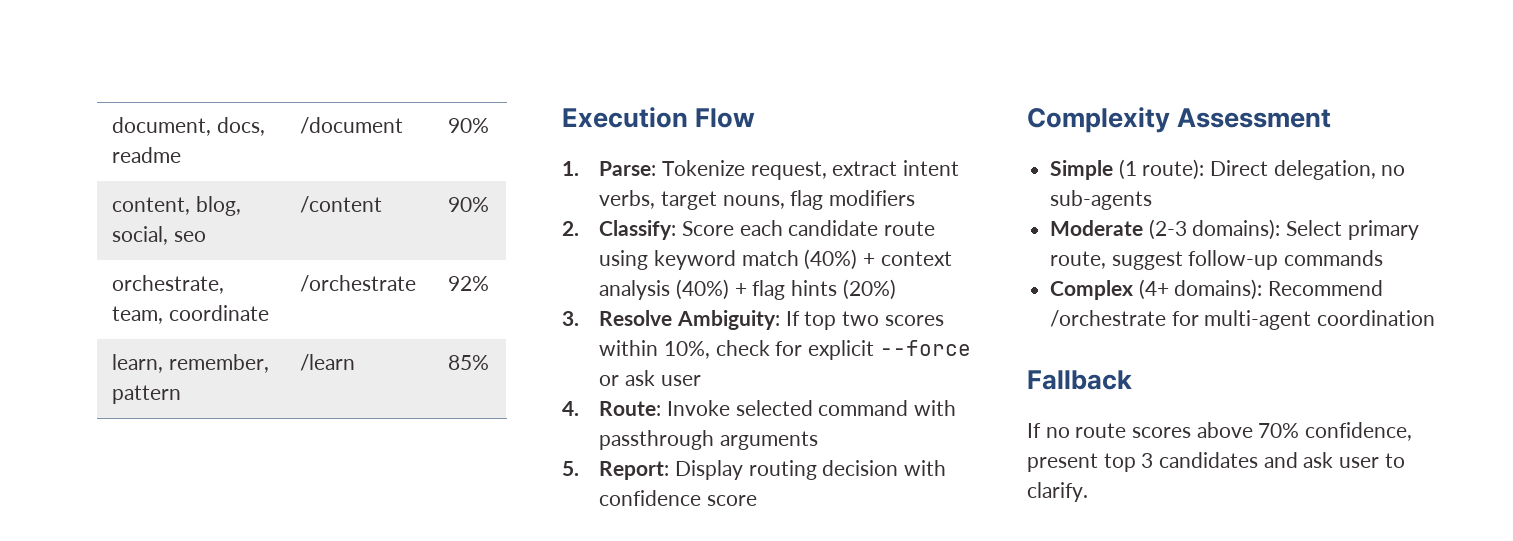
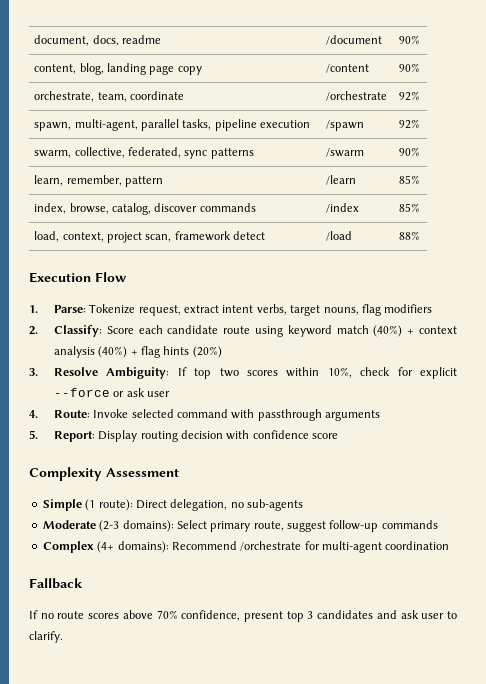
[112,226,206,245] social, seo -> [107,63,202,75] landing page copy
(490, 283) none -> [34,119,311,131] [326,120,365,131] [399,119,421,129] [34,147,254,159] [326,148,365,157] [399,147,421,156] // spawn, multi-agent, parallel tasks, pipeline execution | /spawn | 92% // swarm, collective, federated, sync patterns | /swarm | 90%
(490, 362) none -> [34,203,256,215] [326,203,360,213] [399,203,421,212] [34,231,266,243] [326,231,353,241] [399,231,421,240] // index, browse, catalog, discover commands | /index | 85% // load, context, project scan, framework detect | /load | 88%

